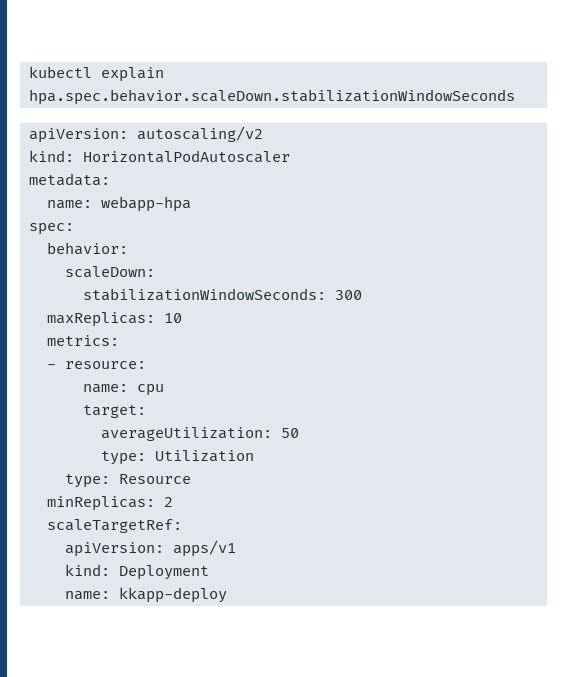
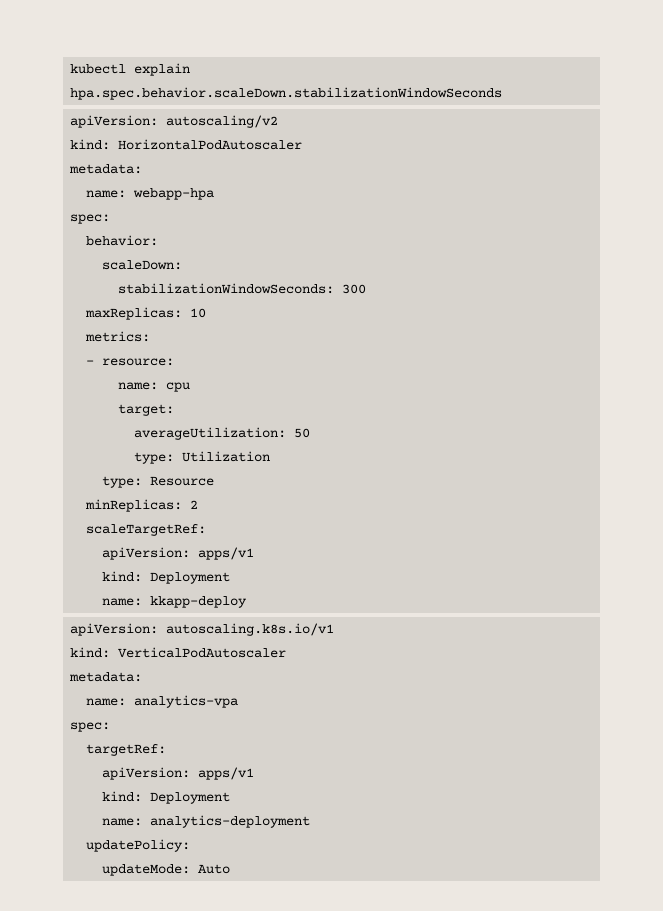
(227, 595) none -> [70,623,335,636] [70,647,287,658] [69,672,143,682] [86,695,239,708] [70,722,111,732] [86,744,167,756] [102,767,255,780] [102,791,231,804] [102,815,311,828] [86,839,191,852] [102,864,231,876] // apiVersion: autoscaling.k8s.io/v1 // kind: VerticalPodAutoscaler // metadata: // name: analytics-vpa // spec: // targetRef: // apiVersion: apps/v1 // kind: Deployment // name: analytics-deployment // updatePolicy: // updateMode: Auto

